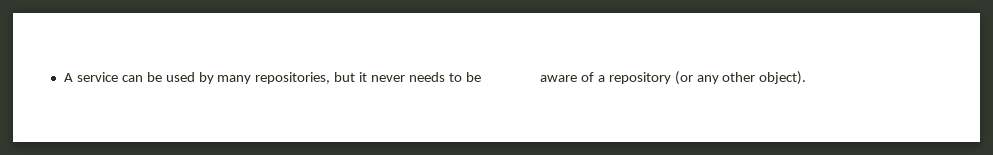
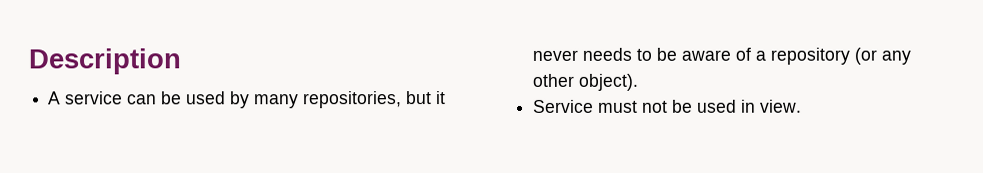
(63, 77) none -> [28,48,181,75] Description //
(807, 78) none -> [533,99,803,113] // Service must not be used in view.

